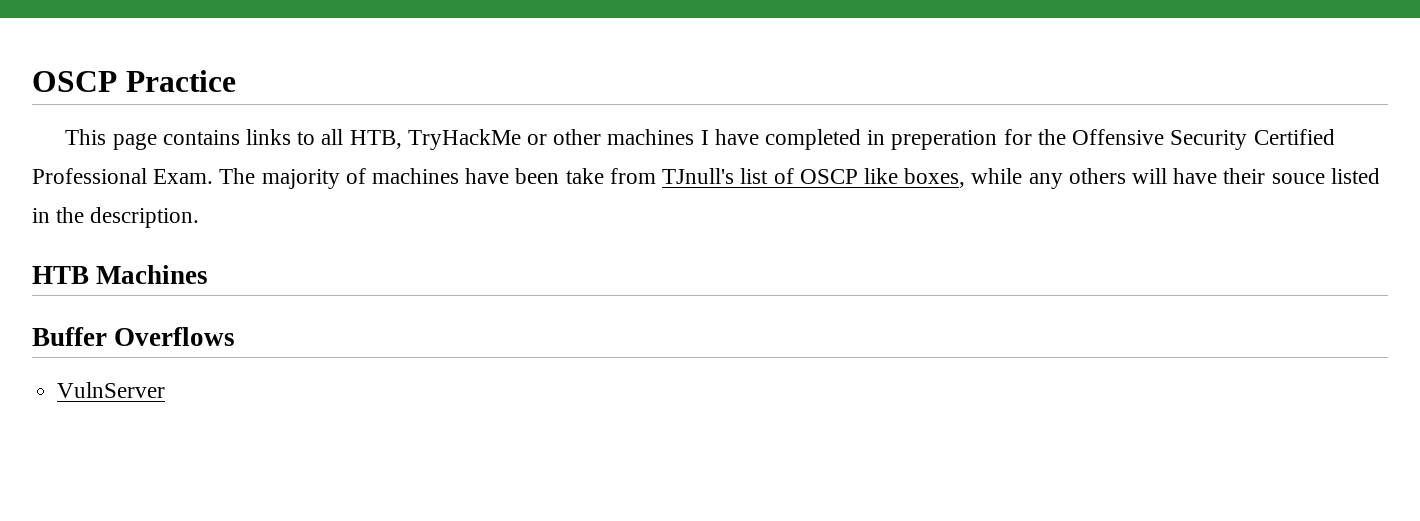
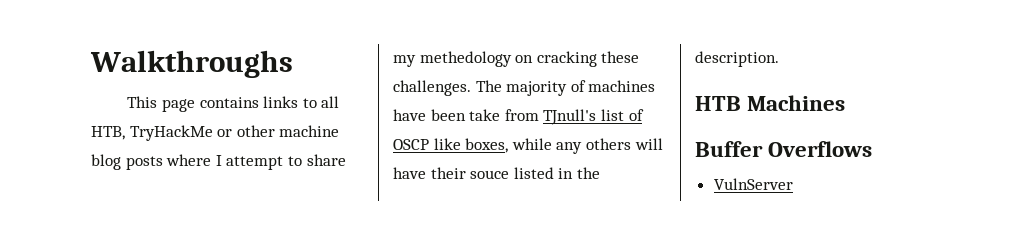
[32,70,236,92] OSCP Practice -> [90,50,293,78] Walkthroughs
[607,129,1335,150] [32,168,214,184] machines I have completed in preperation for the Offensive Security Certified Professional Exam. -> [279,125,340,137] [91,154,346,170] [393,51,640,67] [393,80,471,96] machine blog posts where I attempt to share my methedology on cracking these challenges.

